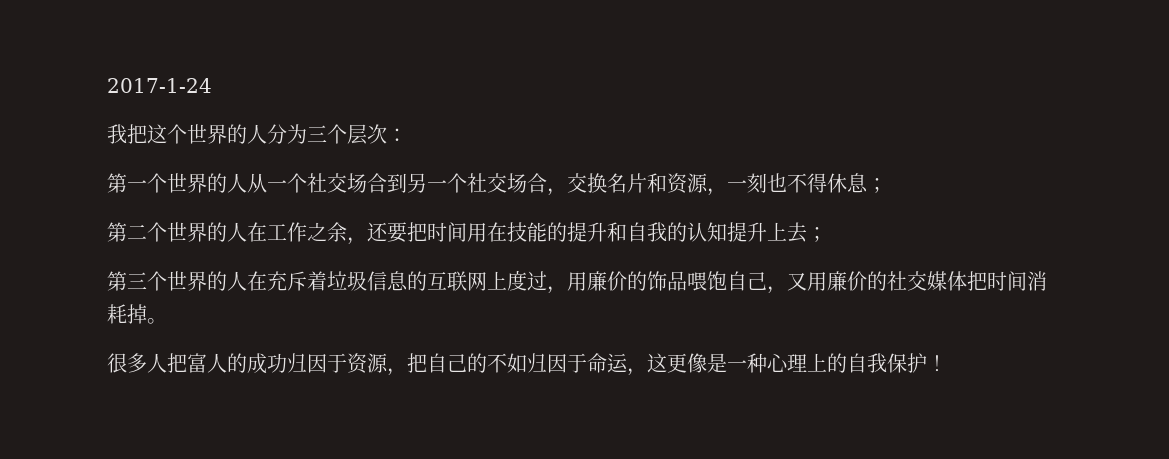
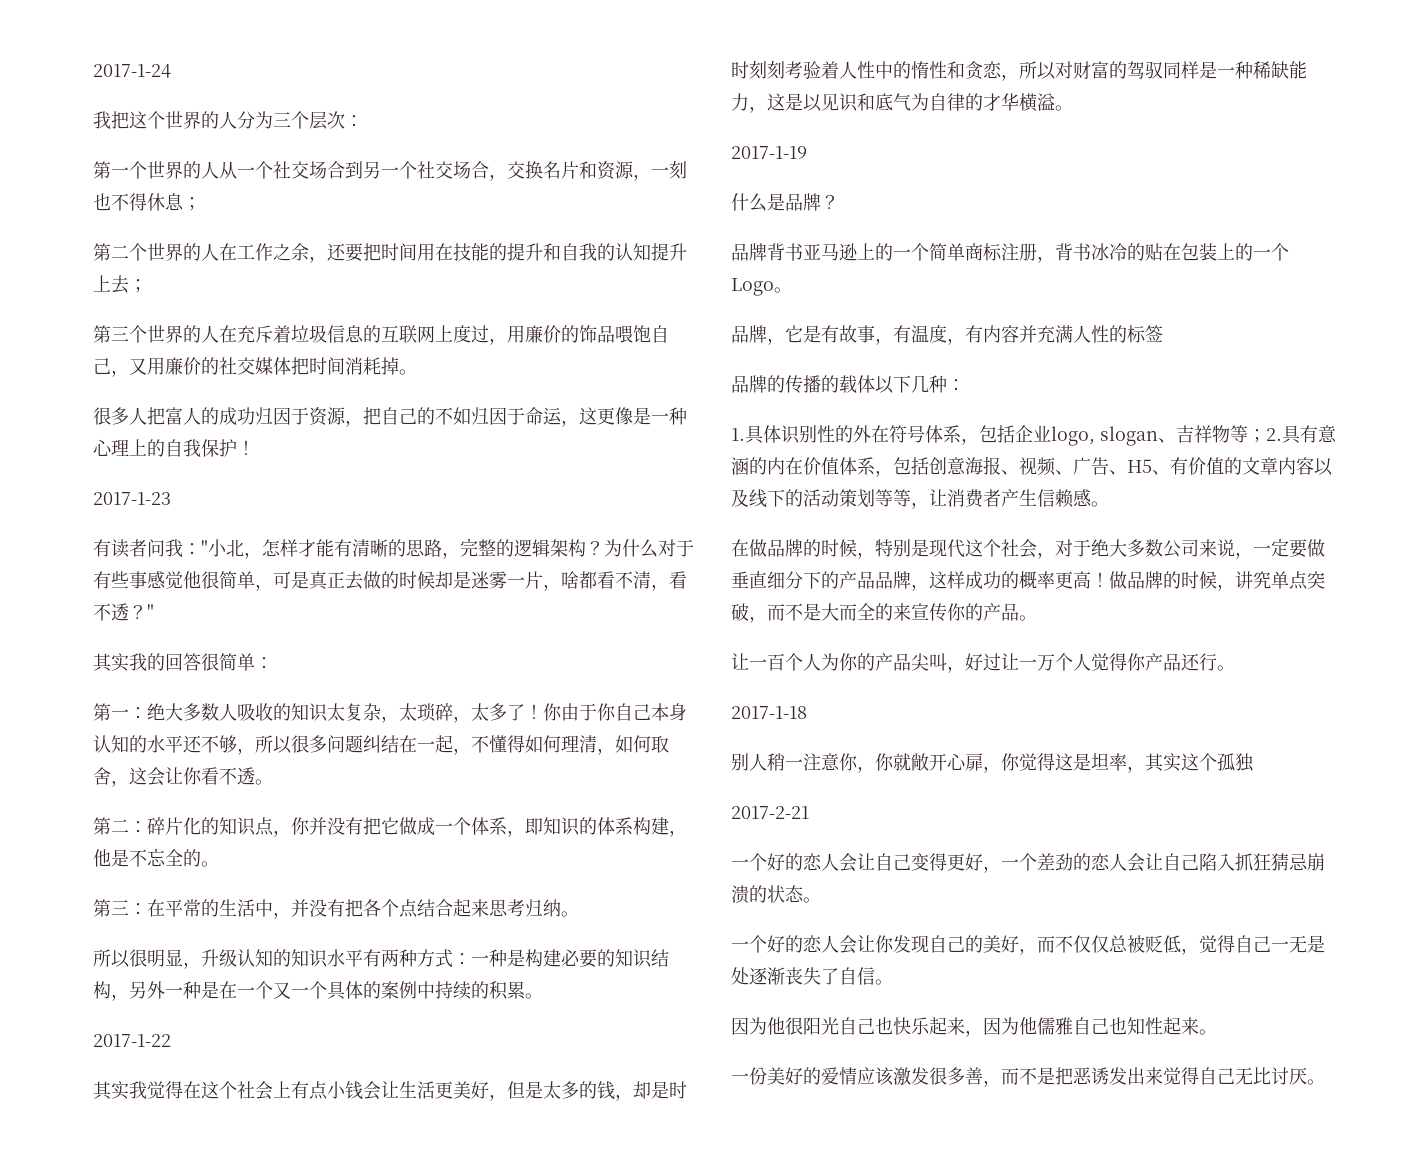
(947, 363) none -> [93,492,171,505] [93,538,694,559] [93,571,687,591] [93,603,154,621] [93,653,273,672] [93,703,687,723] [93,735,669,755] [93,767,273,787] [93,817,687,837] [93,848,219,867] [93,899,579,919] [93,949,669,969] [93,981,543,1001] [93,1034,171,1047] [93,1081,687,1101] [731,60,1307,81] [731,93,1073,113] [731,146,807,159] [731,193,839,212] [731,243,1289,263] [731,278,792,296] [731,325,1163,345] [731,375,965,394] [731,425,1337,446] [731,456,1333,477] [731,489,1109,509] [731,538,1325,559] [731,571,1325,591] [731,603,1037,623] [731,653,1235,673] [731,706,807,719] [731,753,1254,773] [731,806,809,819] [731,853,1325,873] [731,885,821,904] [731,935,1325,955] [731,967,893,985] [731,1017,1217,1037] [731,1067,1325,1087] // 2017-1-23 // 有读者问我："小北，怎样才能有清晰的思路，完整的逻辑架构？为什么对于有些事感觉他很简单，可是真正去做的时候却是迷雾一片，啥都看不清，看不透？" // 其实我的回答很简单： // 第一：绝大多数人吸收的知识太复杂，太琐碎，太多了！你由于你自己本身认知的水平还不够，所以很多问题纠结在一起，不懂得如何理清，如何取舍，这会让你看不透。 // 第二：碎片化的知识点，你并没有把它做成一个体系，即知识的体系构建，他是不忘全的。 // 第三：在平常的生活中，并没有把各个点结合起来思考归纳。 // 所以很明显，升级认知的知识水平有两种方式：一种是构建必要的知识结构，另外一种是在一个又一个具体的案例中持续的积累。 // 2017-1-22 // 其实我觉得在这个社会上有点小钱会让生活更美好，但是太多的钱，却是时时刻刻考验着人性中的惰性和贪恋，所以对财富的驾驭同样是一种稀缺能力，这是以见识和底气为自律的才华横溢。 // 2017-1-19 // 什么是品牌？ // 品牌背书亚马逊上的一个简单商标注册，背书冰冷的贴在包装上的一个Logo。 // 品牌，它是有故事，有温度，有内容并充满人性的标签 // 品牌的传播的载体以下几种： // 1.具体识别性的外在符号体系，包括企业logo, slogan、吉祥物等；2.具有意涵的内在价值体系，包括创意海报、视频、广告、H5、有价值的文章内容以及线下的活动策划等等，让消费者产生信赖感。 // 在做品牌的时候，特别是现代这个社会，对于绝大多数公司来说，一定要做垂直细分下的产品品牌，这样成功的概率更高！做品牌的时候，讲究单点突破，而不是大而全的来宣传你的产品。 // 让一百个人为你的产品尖叫，好过让一万个人觉得你产品还行。 // 2017-1-18 // 别人稍一注意你，你就敞开心扉，你觉得这是坦率，其实这个孤独 // 2017-2-21 // 一个好的恋人会让自己变得更好，一个差劲的恋人会让自己陷入抓狂猜忌崩溃的状态。 // 一个好的恋人会让你发现自己的美好，而不仅仅总被贬低，觉得自己一无是处逐渐丧失了自信。 // 因为他很阳光自己也快乐起来，因为他儒雅自己也知性起来。 // 一份美好的爱情应该激发很多善，而不是把恶诱发出来觉得自己无比讨厌。

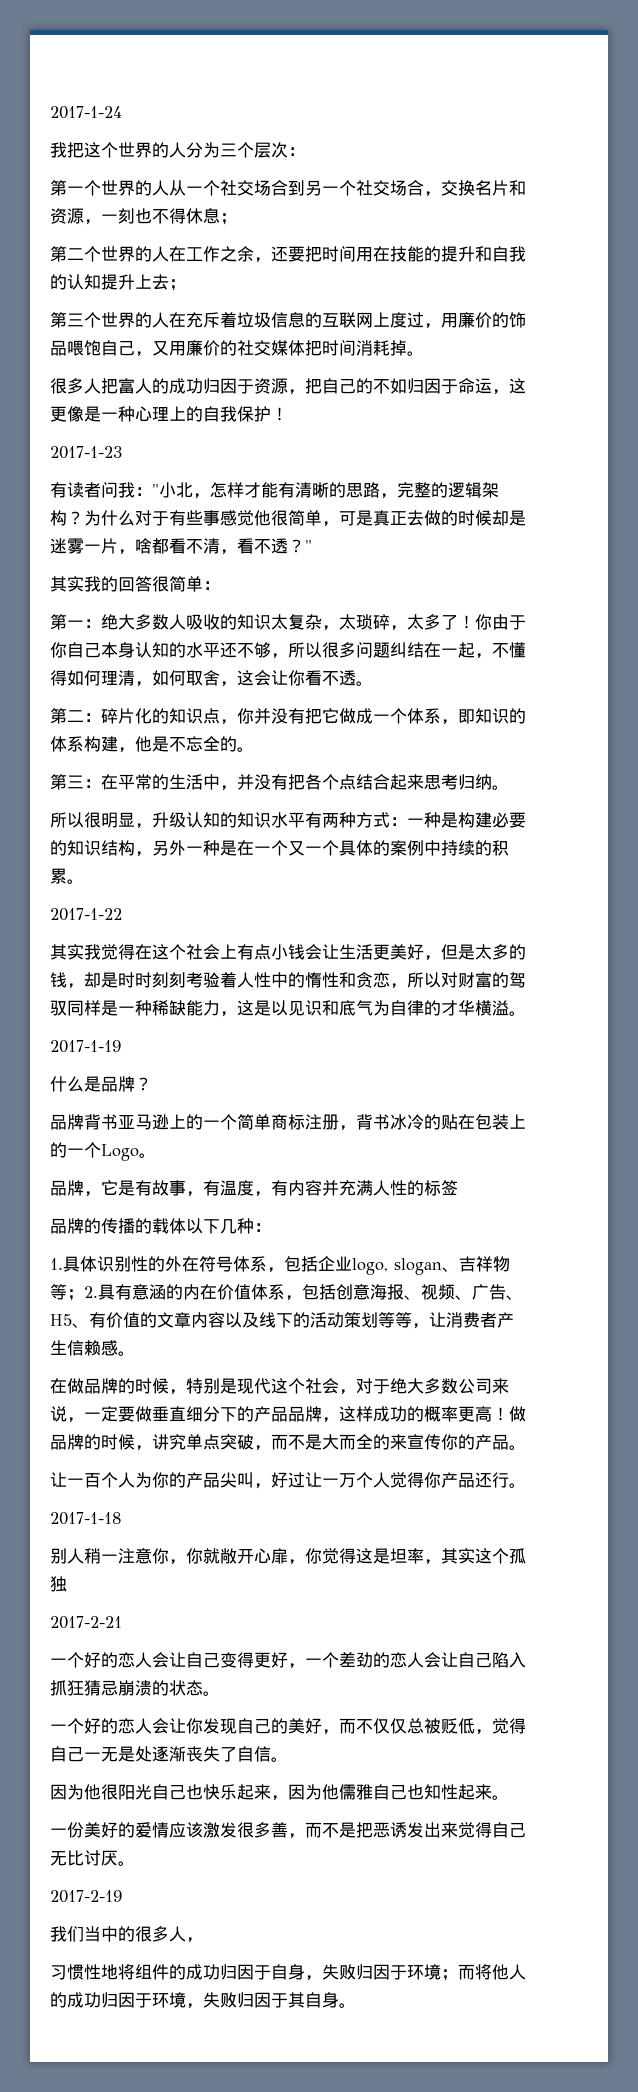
(1325, 1082) none -> [50,1890,122,1903] [50,1926,203,1943] [50,1964,526,1981] [50,1992,356,2009] // 2017-2-19 // 我们当中的很多人， // 习惯性地将组件的成功归因于自身，失败归因于环境；而将他人的成功归因于环境，失败归因于其自身。

